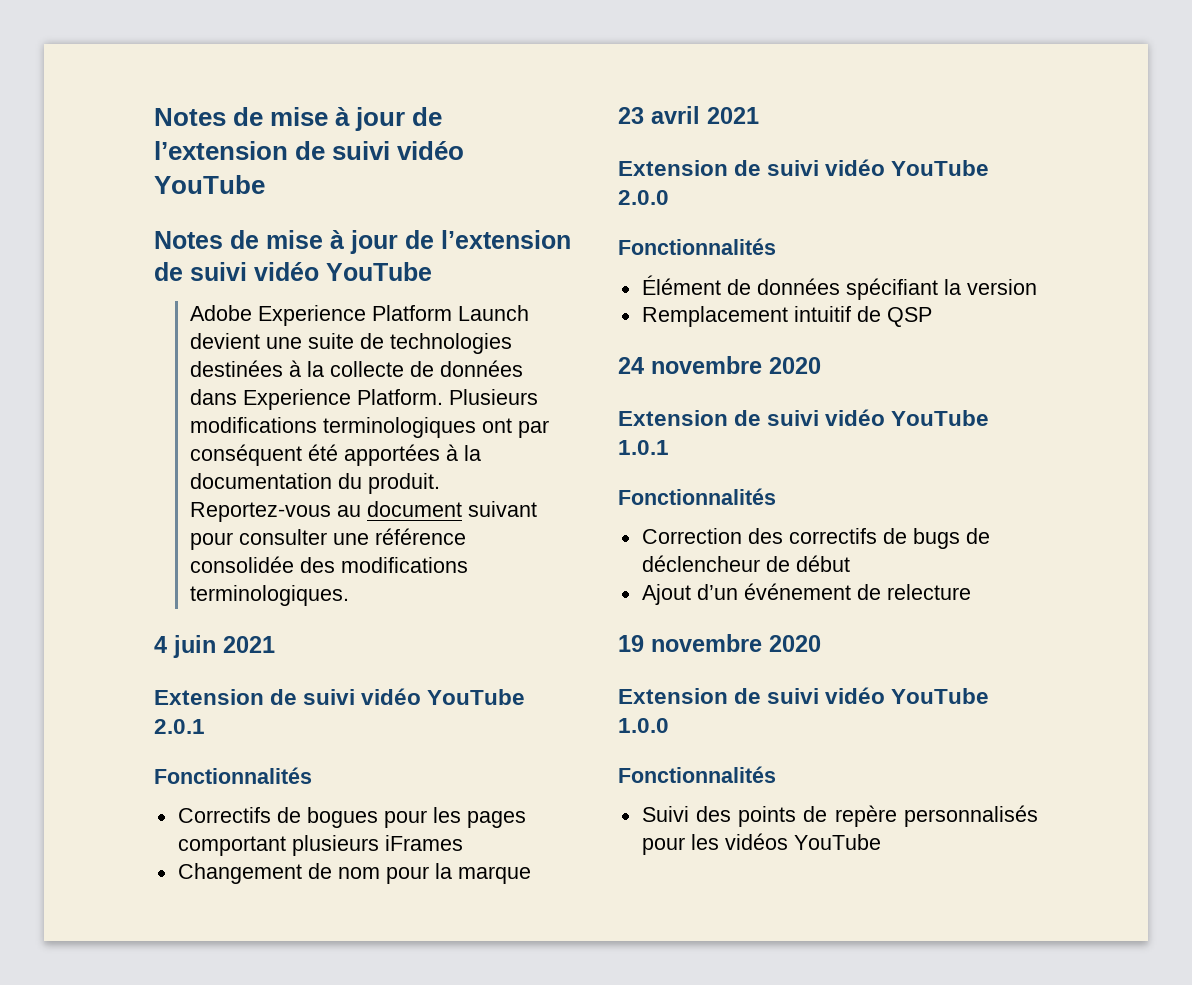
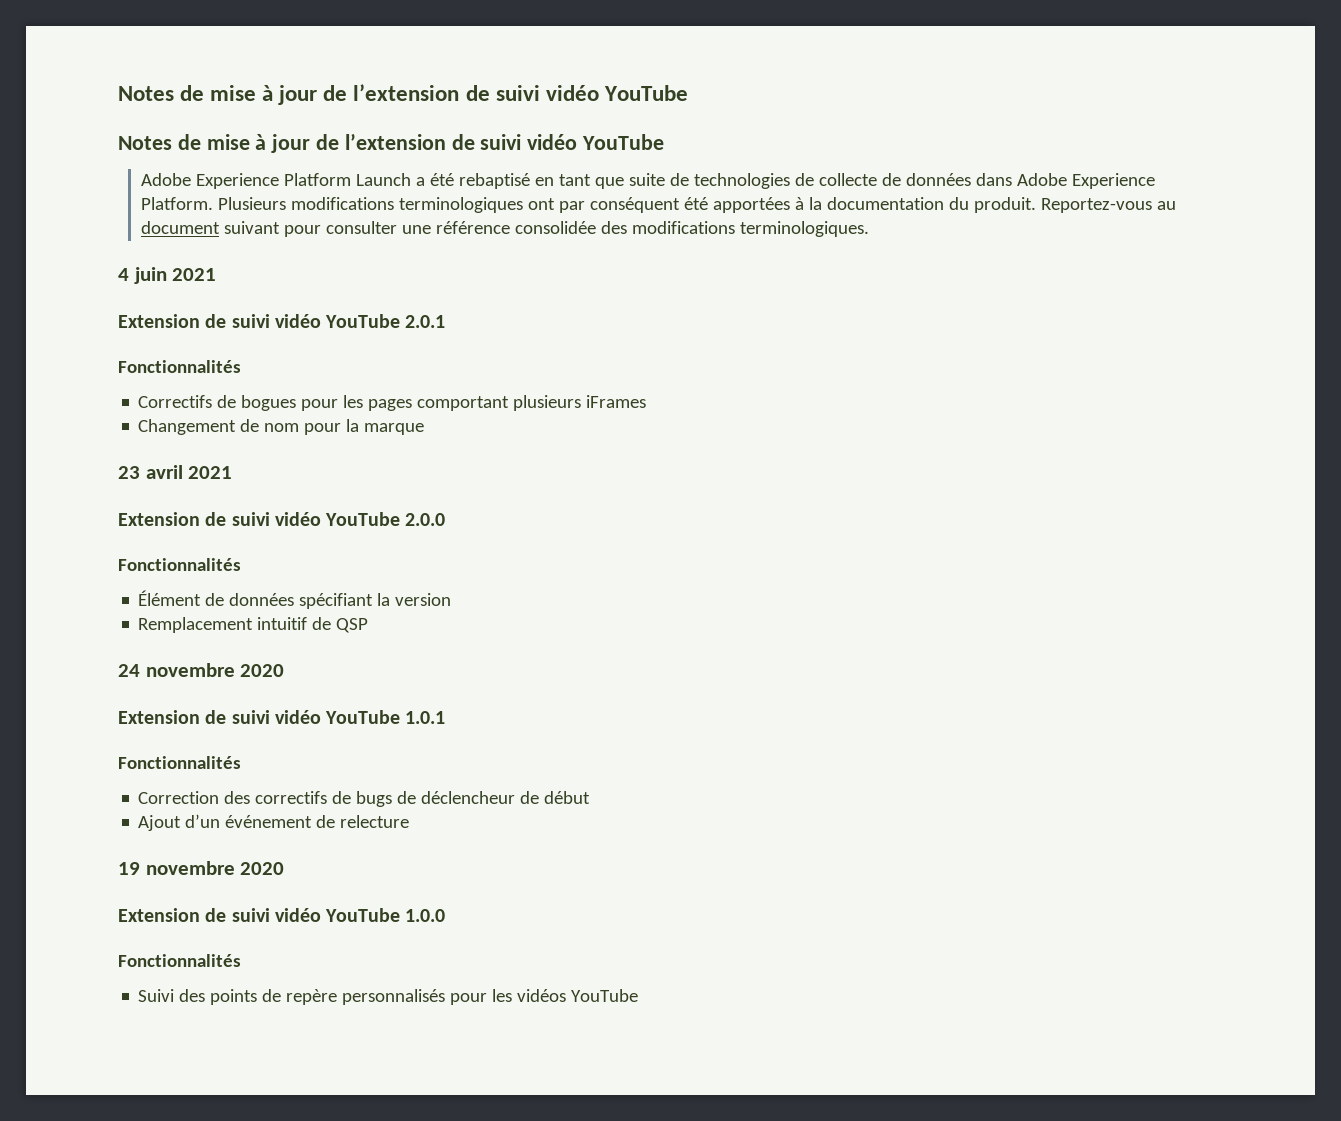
[190,333,513,354] [190,360,325,377] devient une suite de technologies destinées à la -> [416,173,815,189] a été rebaptisé en tant que suite de technologies de
(238, 397) none -> [1017,173,1068,186] Adobe

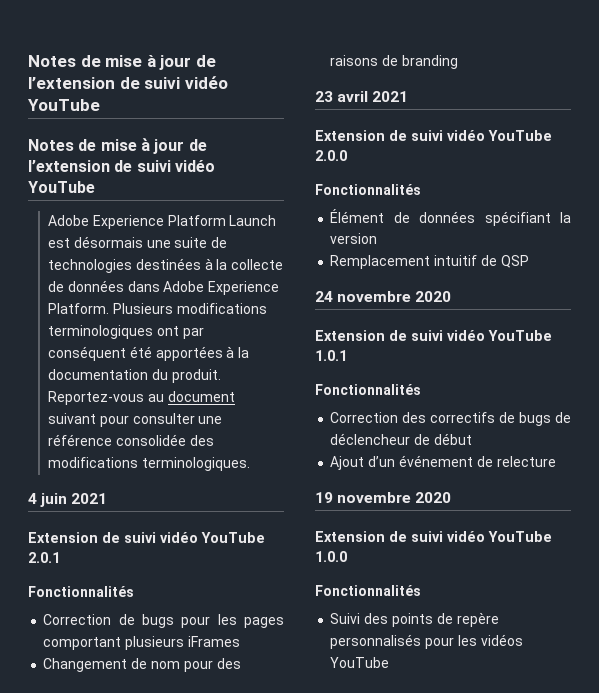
[416,173,815,189] a été rebaptisé en tant que suite de technologies de -> [48,236,228,248] [48,258,228,273] est désormais une suite de technologies destinées à la
[138,395,297,411] Correctifs de bogues -> [43,614,175,628] Correction de bugs
[346,419,425,435] la marque -> [216,658,241,669] [330,55,458,69] des raisons de branding

